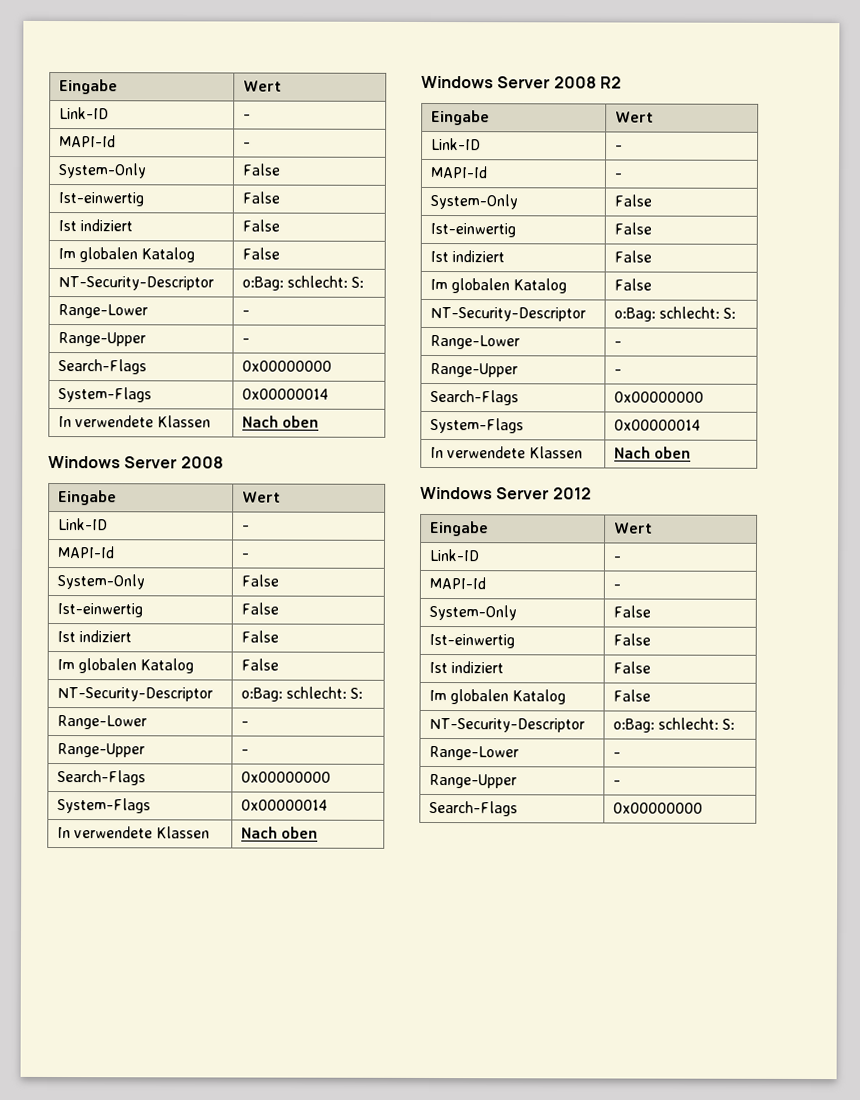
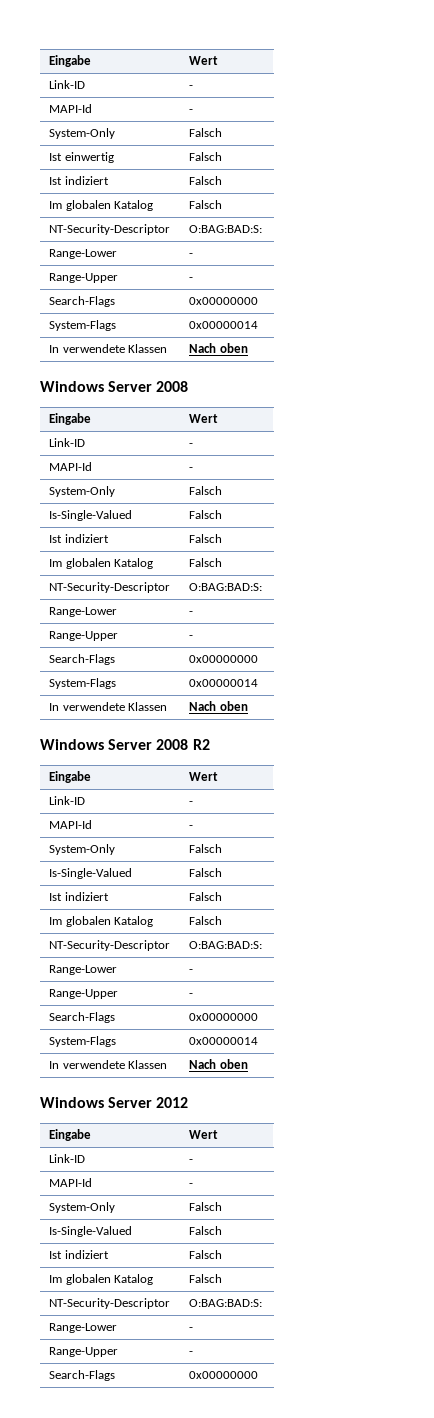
[58,79,118,95] [242,80,282,92] [58,107,109,120] [242,114,251,120] [58,135,116,148] [242,142,251,148] [57,163,147,179] [241,163,281,176] [57,192,144,207] [241,191,280,204] [57,219,133,232] [241,219,280,232] [57,247,196,263] [241,247,280,260] [57,276,214,291] [241,275,365,291] Eingabe | Wert // Link-ID | - // MAPI-Id | - // System-Only | False // Ist-einwertig | False // Ist indiziert | False // Im globalen Katalog | False // NT-Security-Descriptor | o:Bag: schlecht: S: -> [49,55,92,67] [189,56,219,65] [49,80,86,89] [189,85,194,89] [49,104,93,113] [189,109,194,113] [49,128,116,139] [189,128,223,137] [49,152,114,163] [189,152,223,161] [49,176,109,185] [189,176,223,185] [49,200,154,211] [189,200,223,209] [49,224,171,235] [189,225,263,233] Eingabe | Wert // Link-ID | - // MAPI-Id | - // System-Only | Falsch // Ist einwertig | Falsch // Ist indiziert | Falsch // Im globalen Katalog | Falsch // NT-Security-Descriptor | O:BAG:BAD:S:
[240,574,279,587] [56,603,143,618] [240,602,279,615] [56,630,132,643] [240,630,279,643] [56,658,195,674] [240,658,279,671] [56,687,213,702] [240,686,364,702] False // Ist-einwertig | False // Ist indiziert | False // Im globalen Katalog | False // NT-Security-Descriptor | o:Bag: schlecht: S: -> [189,486,223,495] [49,510,133,521] [189,510,223,519] [49,534,109,543] [189,534,223,543] [49,558,154,569] [189,558,223,567] [49,582,171,593] [189,583,263,591] Falsch // Is-Single-Valued | Falsch // Ist indiziert | Falsch // Im globalen Katalog | Falsch // NT-Security-Descriptor | O:BAG:BAD:S:
[613,194,652,207] [429,222,516,238] [613,222,652,235] [429,250,505,263] [613,250,652,263] [429,278,568,294] [613,278,652,291] [429,306,586,322] [613,306,737,322] False // Ist-einwertig | False // Ist indiziert | False // Im globalen Katalog | False // NT-Security-Descriptor | o:Bag: schlecht: S: -> [189,844,223,853] [49,868,133,879] [189,868,223,877] [49,892,109,901] [189,892,223,901] [49,916,154,927] [189,916,223,925] [49,940,171,951] [189,941,263,949] Falsch // Is-Single-Valued | Falsch // Ist indiziert | Falsch // Im globalen Katalog | Falsch // NT-Security-Descriptor | O:BAG:BAD:S:
[612,605,651,618] [428,633,515,649] [612,633,651,646] [428,661,504,674] [612,661,651,674] [428,689,567,705] [612,689,651,702] [428,717,585,733] [612,717,736,733] False // Ist-einwertig | False // Ist indiziert | False // Im globalen Katalog | False // NT-Security-Descriptor | o:Bag: schlecht: S: -> [189,1202,223,1211] [49,1226,133,1237] [189,1226,223,1235] [49,1250,109,1259] [189,1250,223,1259] [49,1274,154,1285] [189,1274,223,1283] [49,1298,171,1309] [189,1299,263,1307] Falsch // Is-Single-Valued | Falsch // Ist indiziert | Falsch // Im globalen Katalog | Falsch // NT-Security-Descriptor | O:BAG:BAD:S:

